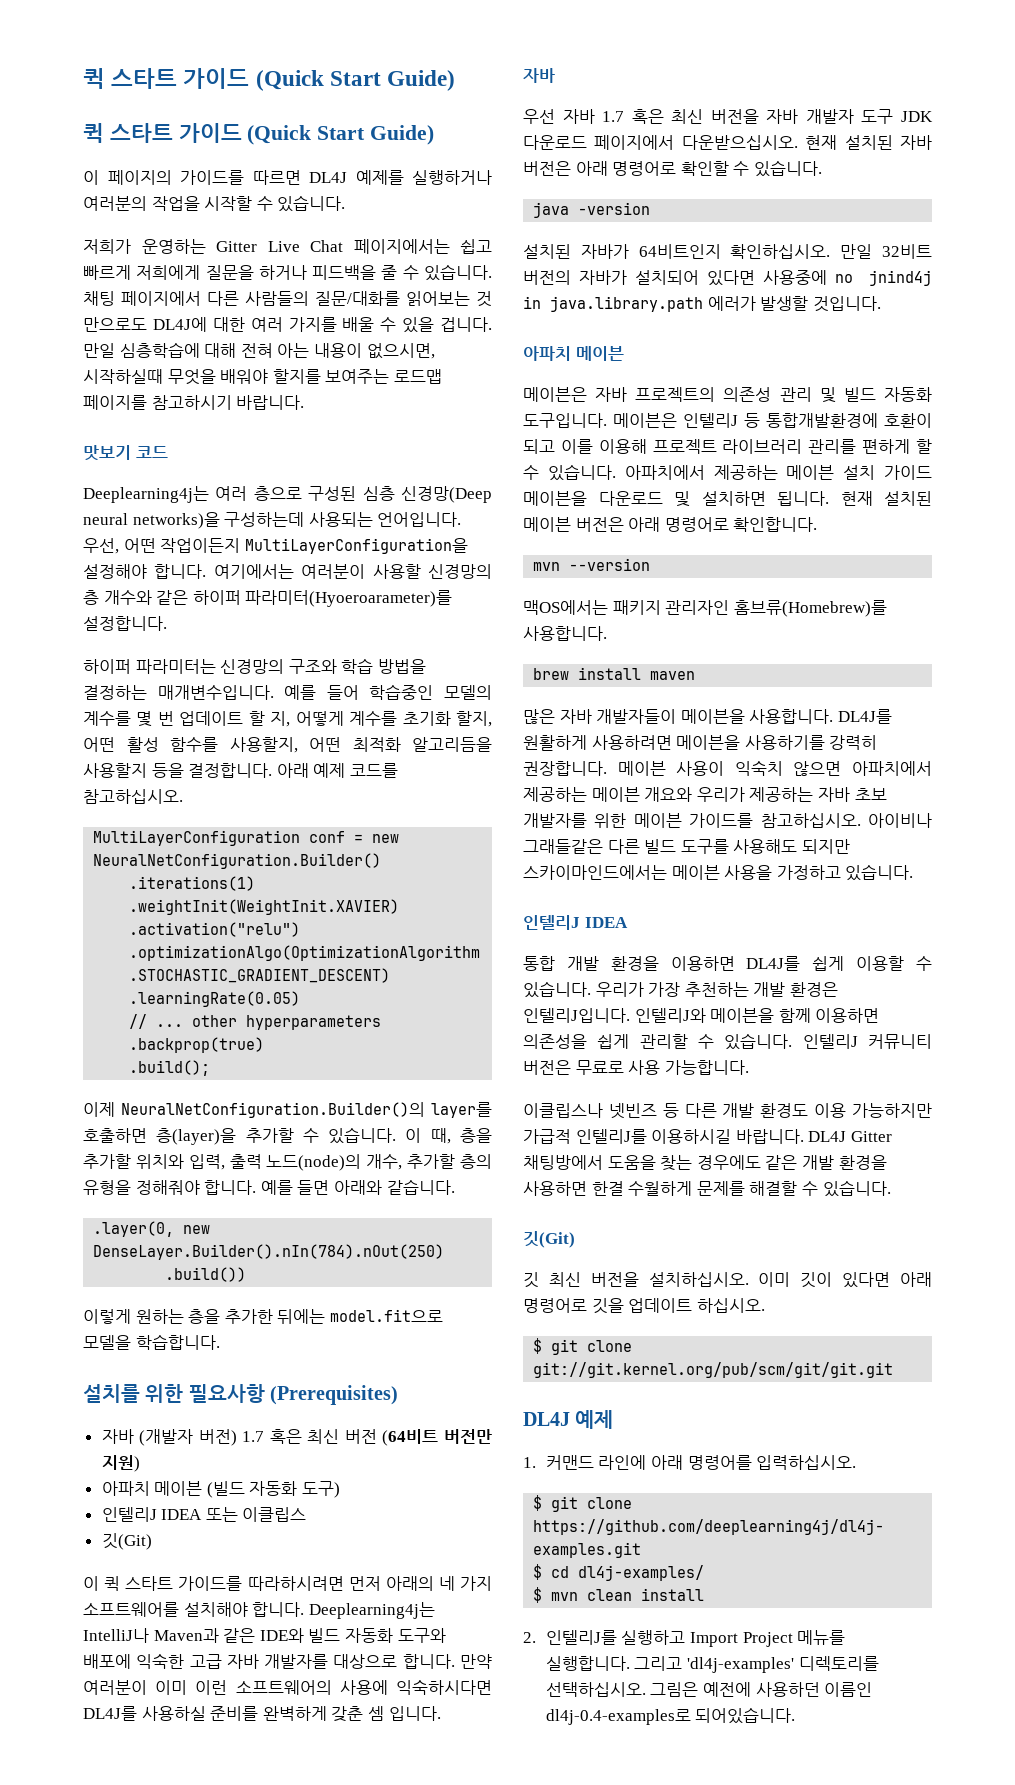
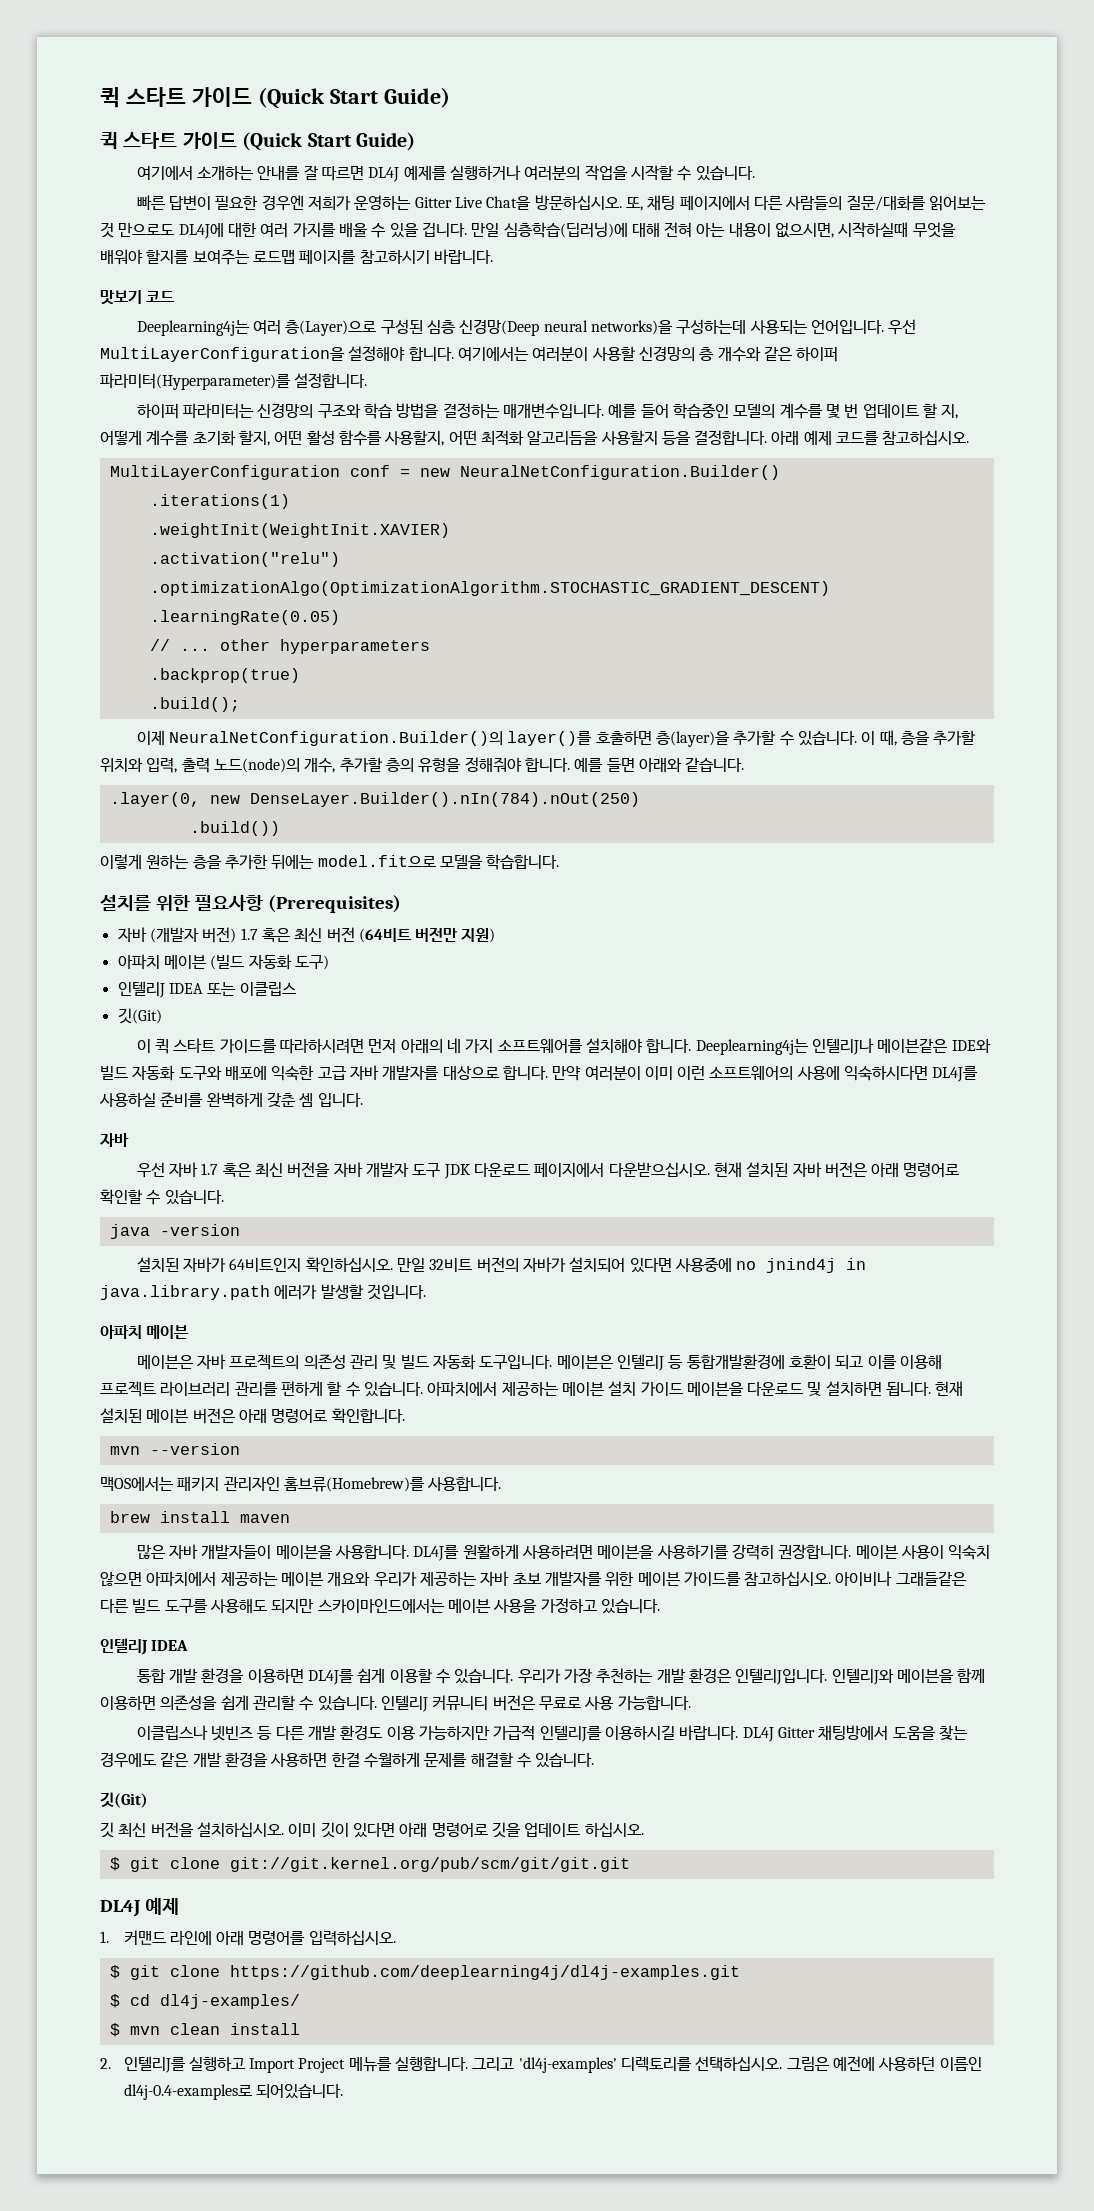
[83,170,244,185] 이 페이지의 가이드를 -> [136,165,319,180] 여기에서 소개하는 안내를 잘
[83,239,492,254] [83,264,492,281] 저희가 운영하는 Gitter Live Chat 페이지에서는 쉽고 빠르게 저희에게 질문을 하거나 피드백을 줄 수 있습니다. -> [136,195,643,211] 빠른 답변이 필요한 경우엔 저희가 운영하는 Gitter Live Chat을 방문하십시오. 또,
[119,342,200,358] 심층학습에 -> [503,222,628,238] 심층학습(딥러닝)에
[253,486,302,501] 층으로 -> [285,320,377,336] 층(Layer)으로
[83,538,241,554] 우선, 어떤 작업이든지 -> [888,319,917,335] 우선
[245,590,453,607] 파라미터(Hyoeroarameter)를 -> [100,373,291,390] 파라미터(Hyperparameter)를
[431,1102,492,1118] layer를 -> [507,731,593,746] layer()를
[83,1628,256,1643] IntelliJ나 Maven과 같은 -> [811,1038,949,1055] 인텔리J나 메이븐같은

